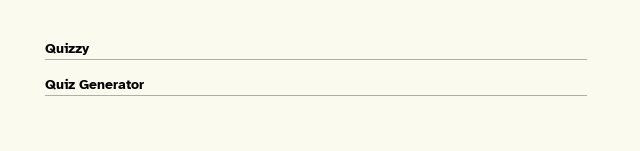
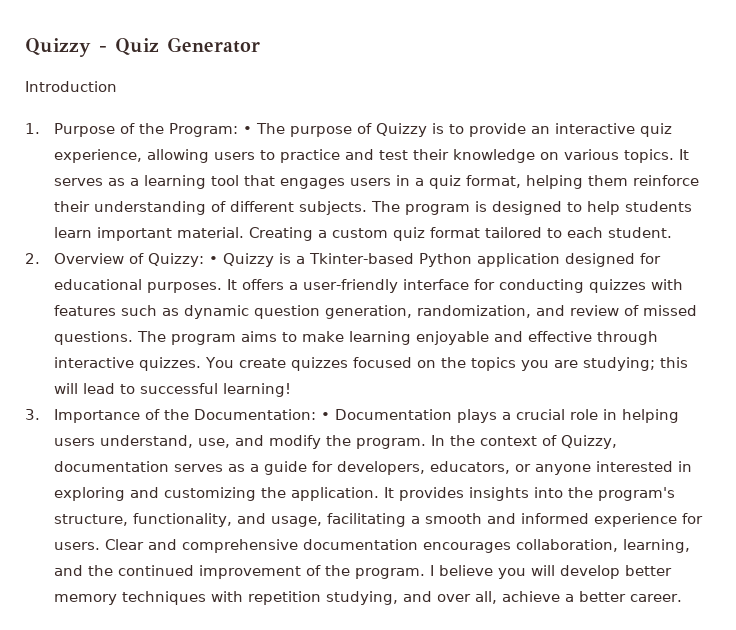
[45,42,90,55] Quizzy // -> [25,38,107,57] Quizzy -
(144, 84) none -> [25,81,117,92] [25,123,673,137] [54,149,690,163] [54,175,700,189] [54,201,693,215] [54,227,673,241] [25,253,662,267] [54,279,684,293] [54,305,698,319] [54,331,659,345] [54,357,689,371] [54,383,292,397] [25,409,680,423] [54,435,618,449] [54,461,693,475] [54,487,676,501] [54,513,704,527] [54,539,691,553] [54,565,673,579] [54,591,683,605] // Introduction // 1. Purpose of the Program: • The purpose of Quizzy is to provide an interactive quiz experience, allowing users to practice and test their knowledge on various topics. It serves as a learning tool that engages users in a quiz format, helping them reinforce their understanding of different subjects. The program is designed to help students learn important material. Creating a custom quiz format tailored to each student. // 2. Overview of Quizzy: • Quizzy is a Tkinter-based Python application designed for educational purposes. It offers a user-friendly interface for conducting quizzes with features such as dynamic question generation, randomization, and review of missed questions. The program aims to make learning enjoyable and effective through interactive quizzes. You create quizzes focused on the topics you are studying; this will lead to successful learning! // 3. Importance of the Documentation: • Documentation plays a crucial role in helping users understand, use, and modify the program. In the context of Quizzy, documentation serves as a guide for developers, educators, or anyone interested in exploring and customizing the application. It provides insights into the program's structure, functionality, and usage, facilitating a smooth and informed experience for users. Clear and comprehensive documentation encourages collaboration, learning, and the continued improvement of the program. I believe you will develop better memory techniques with repetition studying, and over all, achieve a better career.

